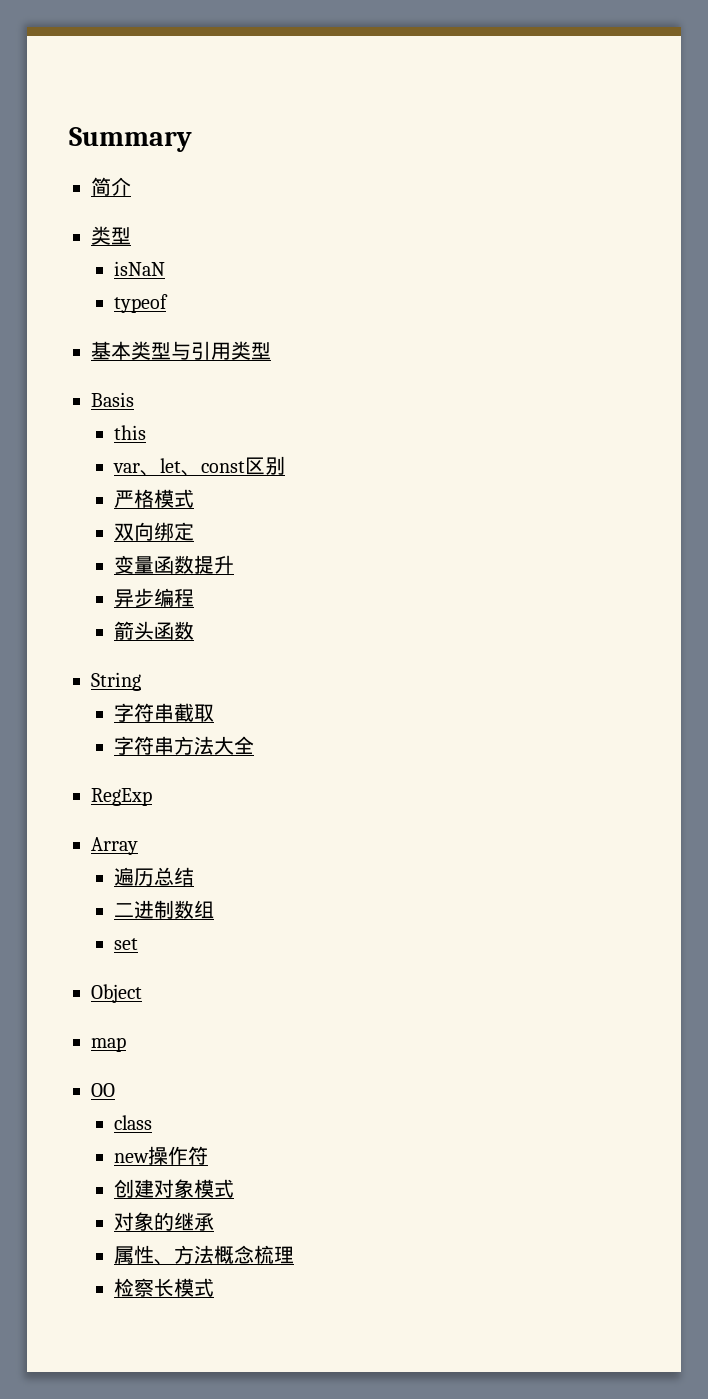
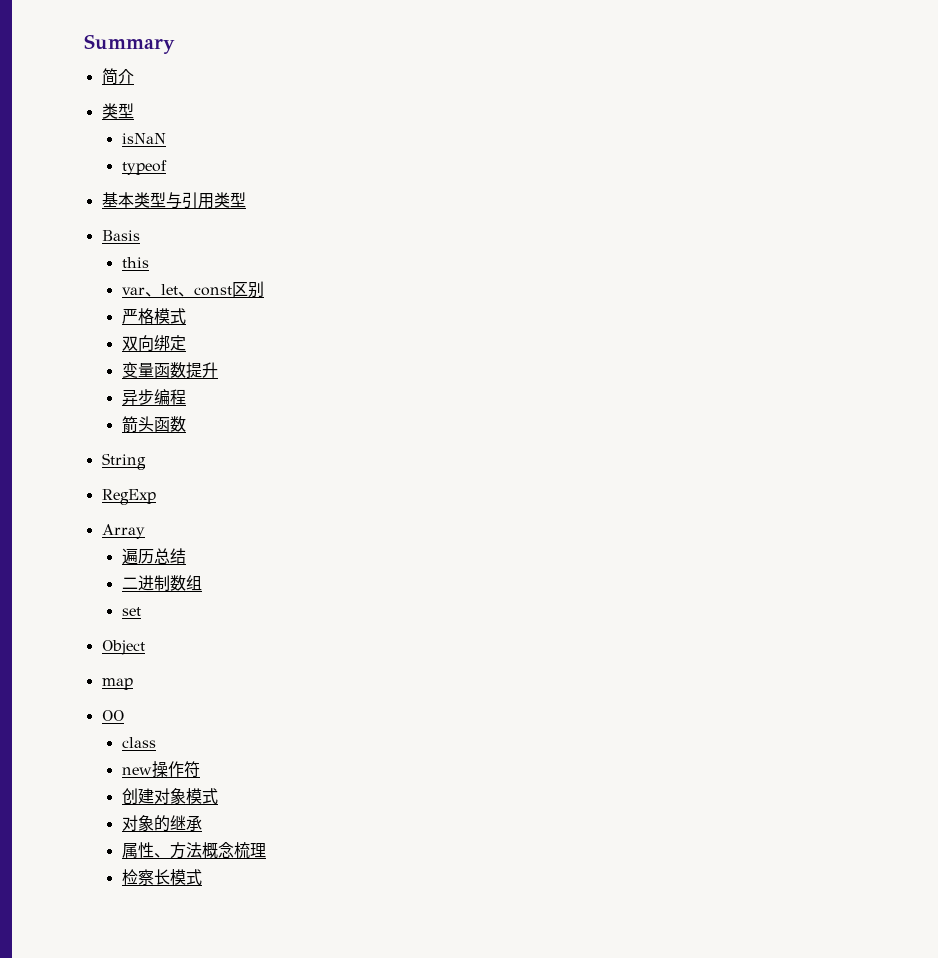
[114,703,215,722] [114,736,255,755] // 字符串截取 // 字符串方法大全 -> (146, 461) none

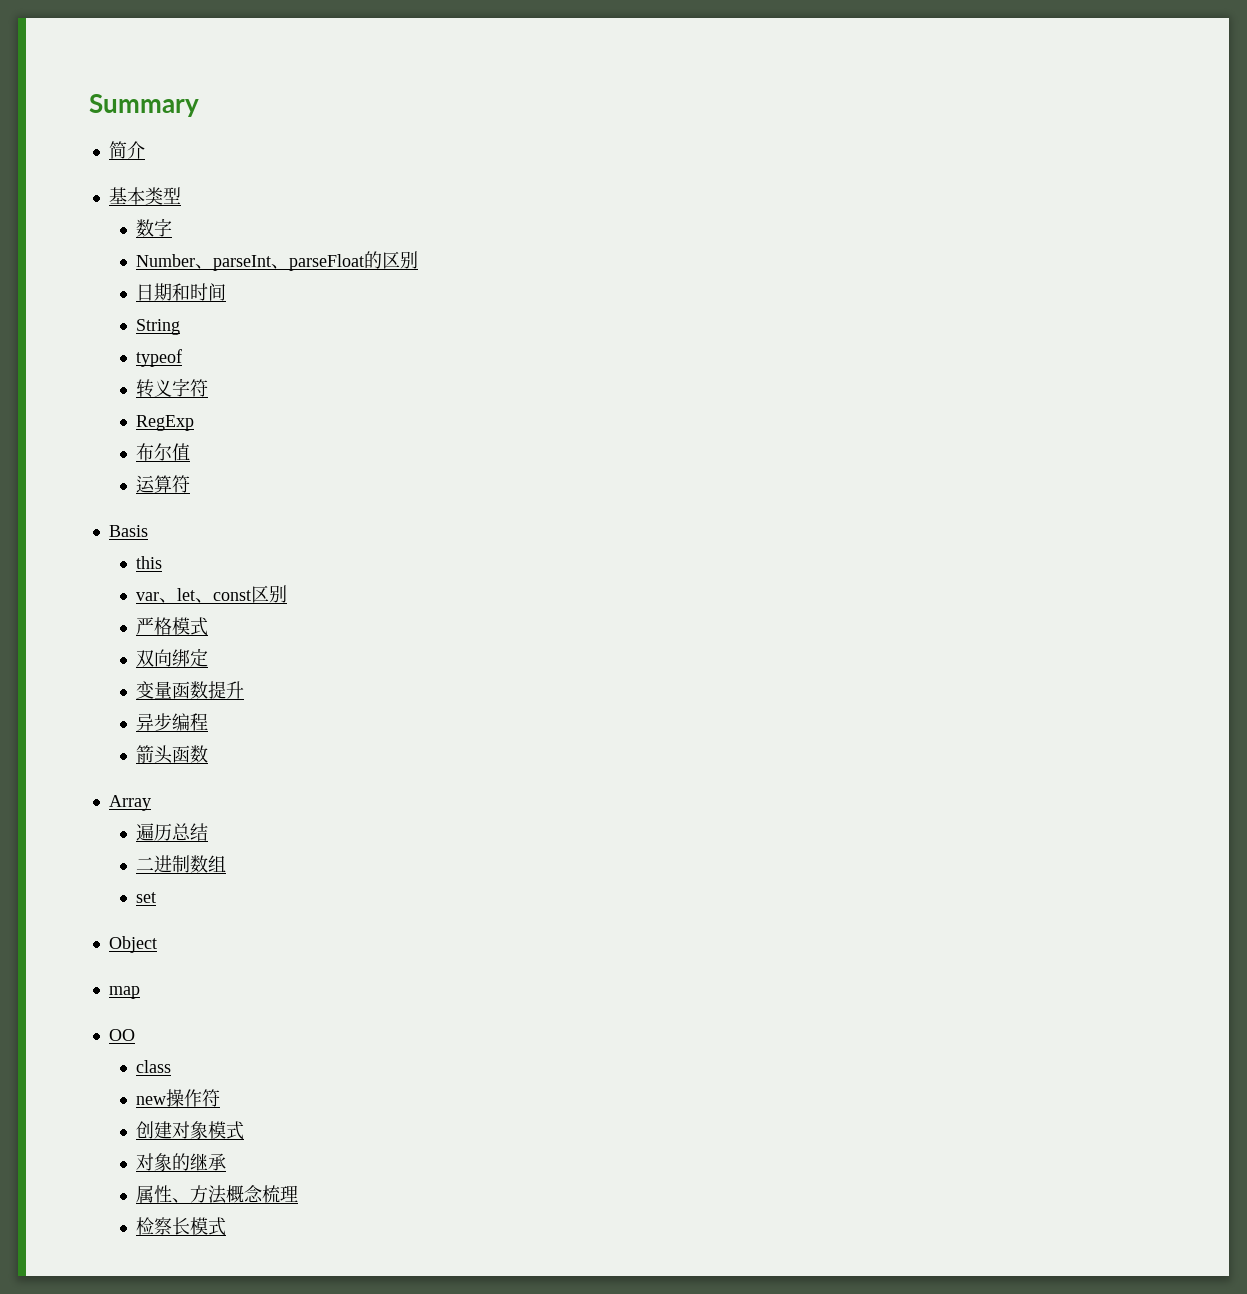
[101,103,134,119] [121,133,166,144] [121,160,167,175] // 类型 // isNaN // typeof -> (145, 150) none
[165,192,246,209] 与引用类型 -> [135,218,172,237] [135,251,418,271] [135,283,226,301] [135,319,180,335] [135,349,182,367] [135,378,208,398] [135,415,194,431] [135,443,190,461] [135,475,190,493] // 数字 // Number、parseInt、parseFloat的区别 // 日期和时间 // String // typeof // 转义字符 // RegExp // 布尔值 // 运算符
[101,453,146,470] [101,489,156,505] // String // RegExp -> (208, 754) none

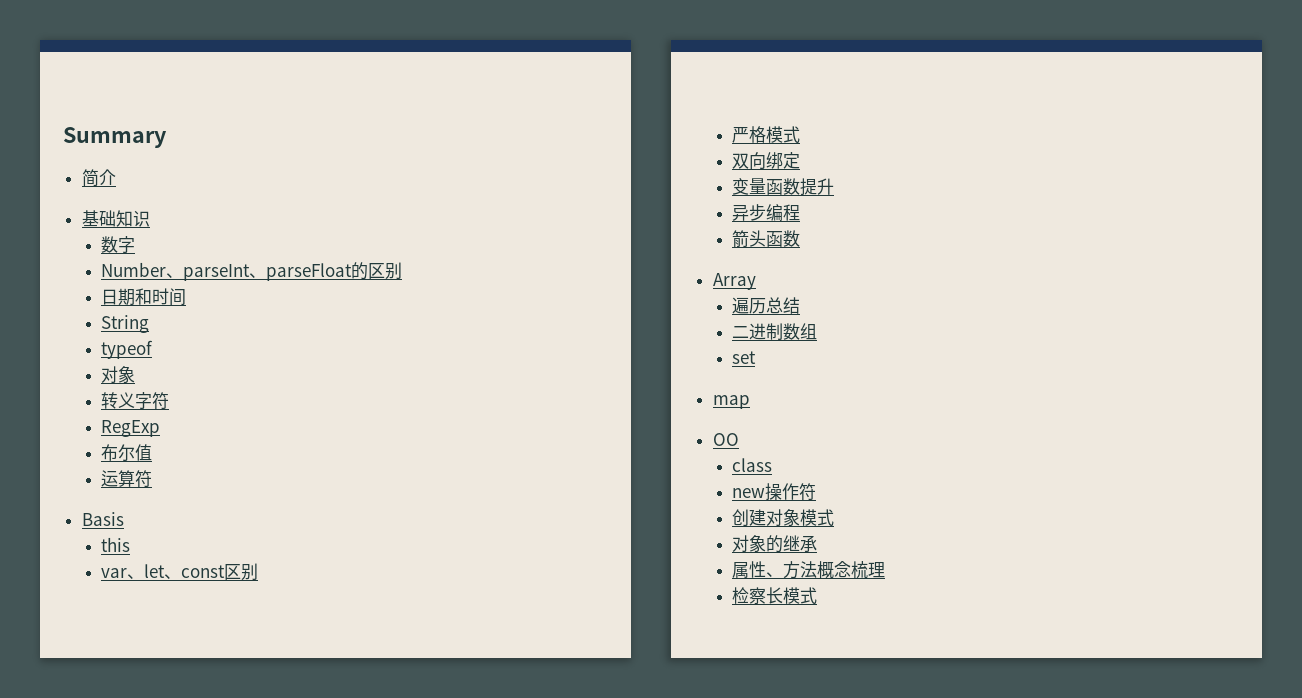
[126,187,181,205] 本类型 -> [98,210,150,227] 础知识
(182, 358) none -> [100,366,135,383] // 对象
[108,936,157,953] // Object -> (756, 357) none

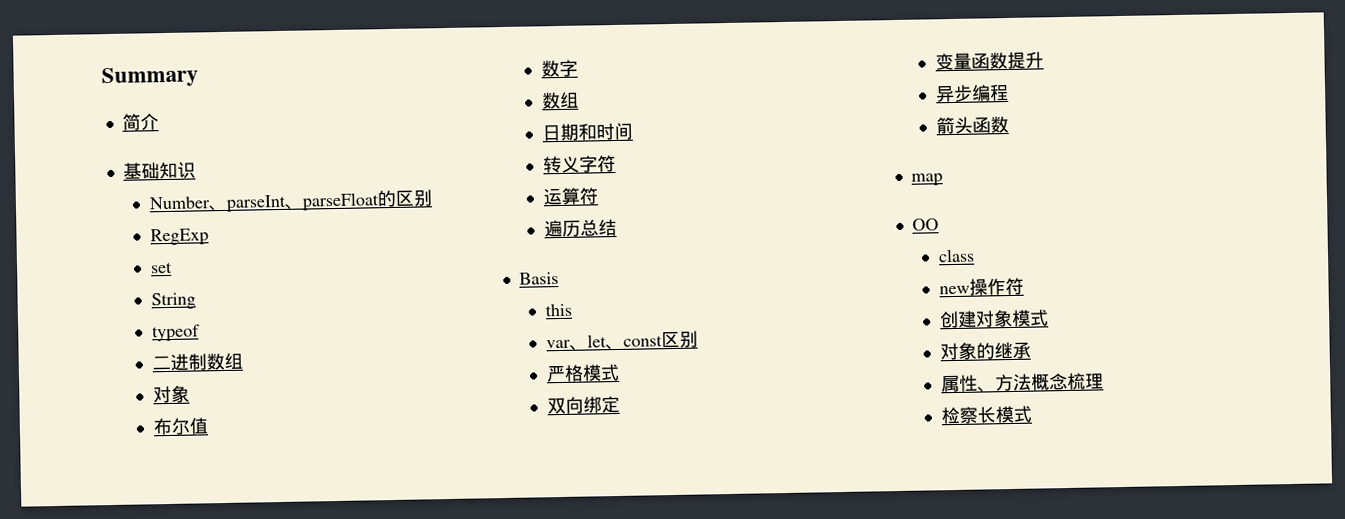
[100,236,135,253] // 数字 -> (196, 170) none
(402, 271) none -> [149,228,209,246] [149,261,173,274] [150,292,196,310] [151,324,200,342] [151,352,243,371] [152,385,190,404] [152,417,209,436] [540,59,578,78] [541,91,579,110] // RegExp // set // String // typeof // 二进制数组 // 对象 // 布尔值 // 数字 // 数组
[100,315,149,333] [100,340,153,359] [100,366,135,383] // String // typeof // 对象 -> (633, 131) none
[100,420,160,437] [100,444,152,461] // RegExp // 布尔值 -> (616, 164) none
(152, 479) none -> [543,218,617,238] // 遍历总结
[712,273,756,290] [731,297,800,314] [731,323,817,340] [731,351,756,364] // Array // 遍历总结 // 二进制数组 // set -> (1009, 124) none

